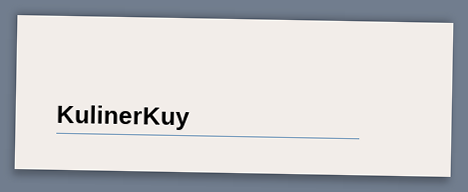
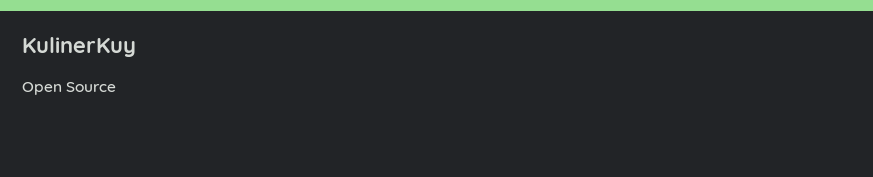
(190, 117) none -> [22,82,117,95] // Open Source

